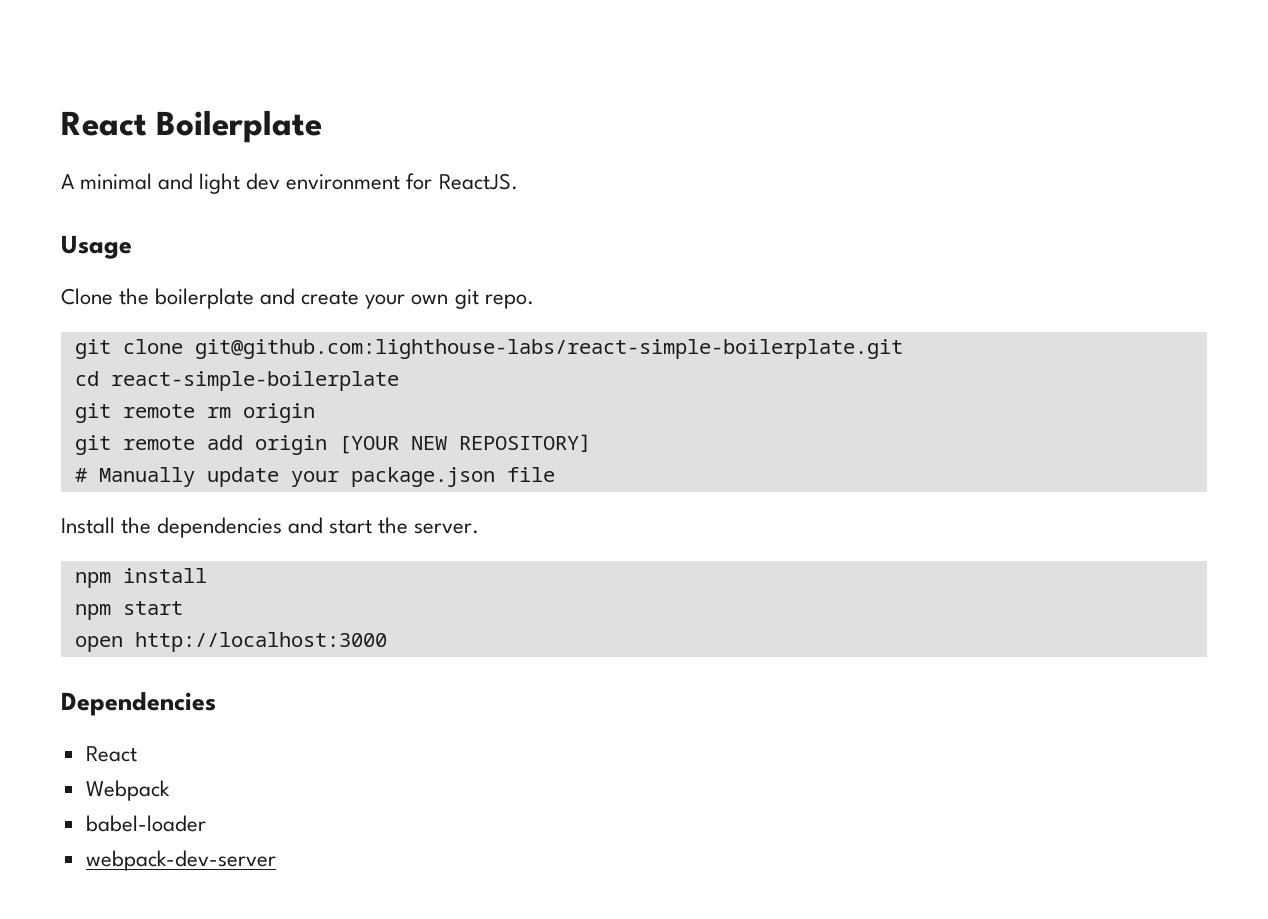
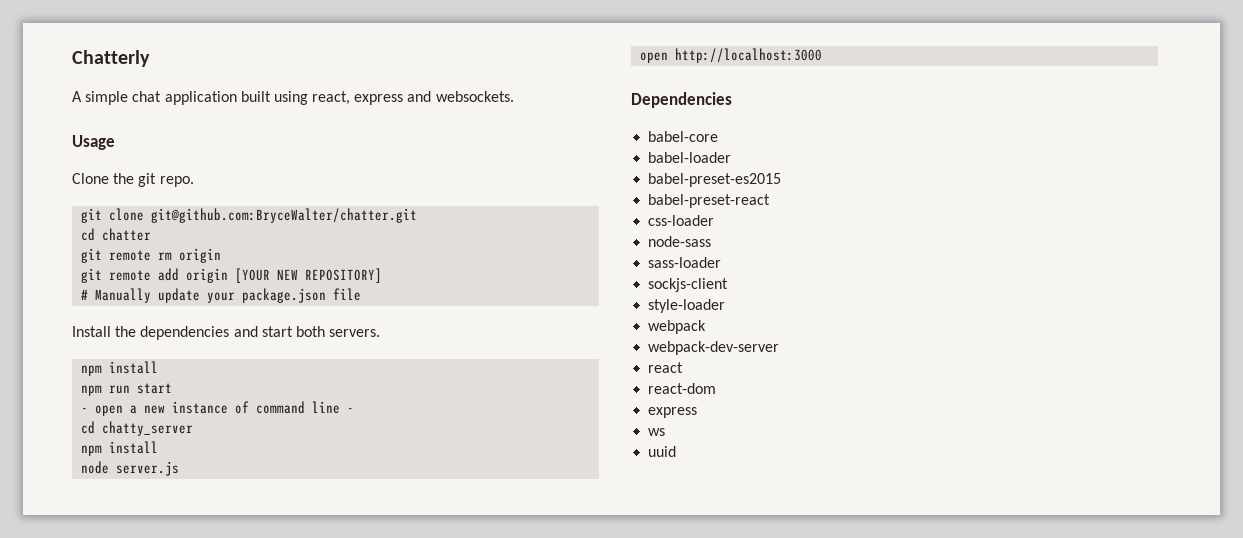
[61,110,323,143] React Boilerplate -> [72,50,150,67] Chatterly
[80,173,518,194] [61,235,132,259] [61,288,449,309] minimal and light dev environment for ReactJS. // Usage // Clone the boilerplate and create your own -> [85,91,514,105] [72,135,115,150] [72,173,135,184] simple chat application built using react, express and websockets. // Usage // Clone the
[194,339,903,359] [74,371,399,391] git@github.com:lighthouse-labs/react-simple-boilerplate.git // cd react-simple-boilerplate -> [151,208,418,223] [81,228,152,241] git@github.com:BryceWalter/chatter.git // cd chatter
[378,517,480,534] the server. -> [295,326,381,337] both servers.
[122,601,183,615] start -> [109,383,173,394] [81,401,355,416] [81,421,194,436] [81,441,159,456] [81,461,180,476] run start // - open a new instance of command line - // cd chatty_server // npm install // node server.js
[85,746,137,762] [85,780,170,801] React // Webpack -> [648,131,719,142] babel-core
[85,850,276,871] webpack-dev-server -> [648,173,782,187] [648,194,771,208] [648,215,715,226] [648,236,712,247] [648,257,722,268] [648,278,729,292] [648,299,726,313] [648,320,707,334] [648,341,780,355] [648,362,684,373] [648,383,717,394] [648,407,698,418] [648,428,666,436] [648,446,677,457] babel-preset-es2015 // babel-preset-react // css-loader // node-sass // sass-loader // sockjs-client // style-loader // webpack // webpack-dev-server // react // react-dom // express // ws // uuid

